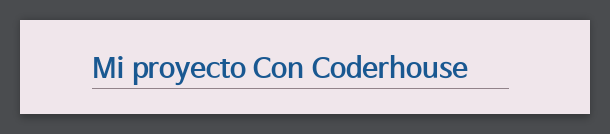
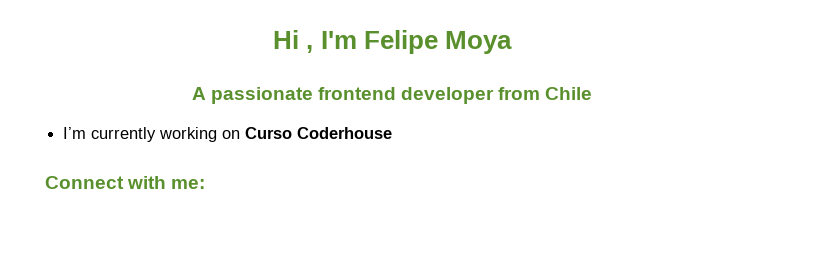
[92,55,468,86] Mi proyecto Con Coderhouse -> [273,30,512,54] [191,87,593,104] [63,127,393,142] [45,176,206,189] Hi , I'm Felipe Moya // A passionate frontend developer from Chile // I’m currently working on Curso Coderhouse // Connect with me:

